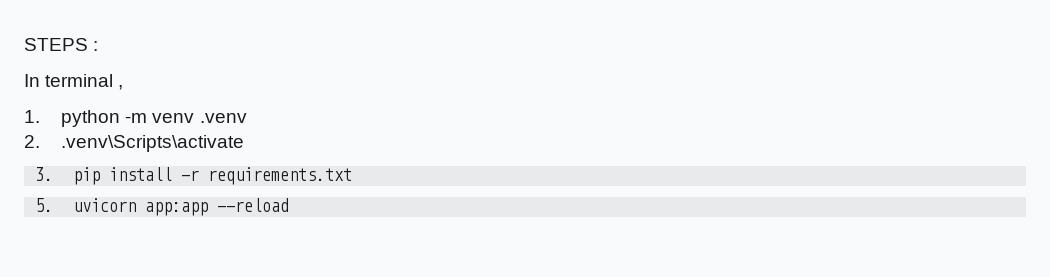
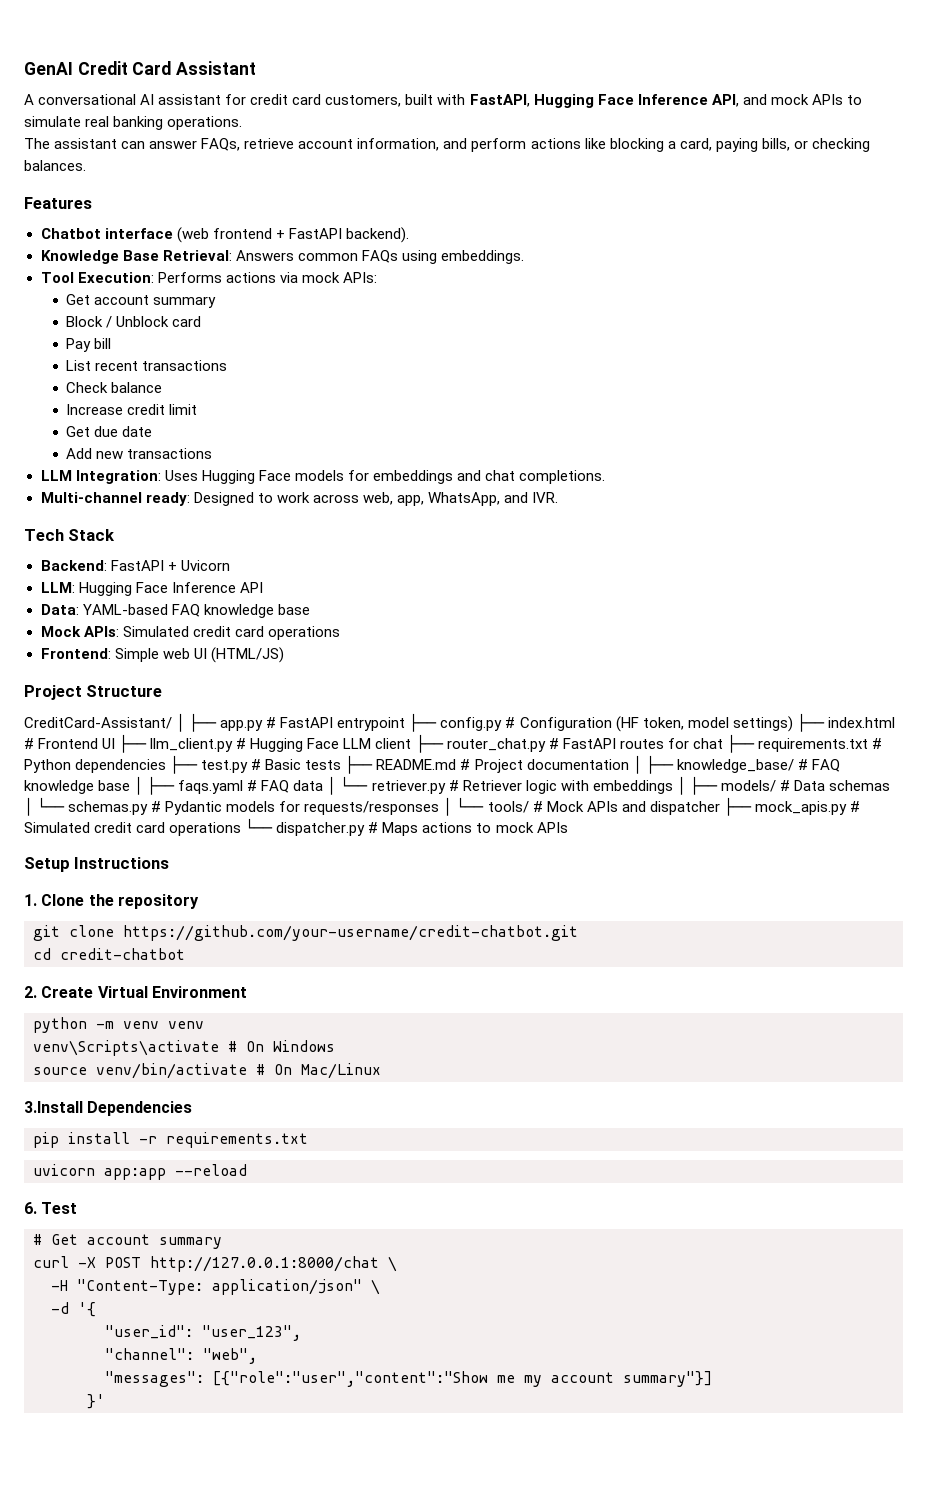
[24,38,99,51] [24,74,124,90] [24,110,247,127] [24,135,245,152] [35,167,54,181] STEPS : // In terminal , // 1. python -m venv .venv // 2. .venv\Scripts\activate // 3. -> [24,61,257,75] [24,94,862,108] [24,116,243,130] [24,138,870,152] [24,160,86,171] [24,197,92,209] [40,227,409,243] [40,250,524,264] [40,272,377,283] [66,294,217,308] [66,316,202,328] [66,338,112,352] [66,360,228,371] [66,382,163,393] [66,404,198,415] [66,426,153,437] [66,448,213,459] [40,470,606,484] [40,492,559,506] [24,529,116,541] [40,560,230,571] [40,582,263,596] [40,604,310,618] [40,626,340,640] [40,647,284,663] [24,685,163,700] [24,713,895,732] [24,734,882,753] [24,755,840,774] [24,776,891,795] [24,797,860,816] [24,818,568,836] [24,857,170,872] [24,894,199,909] [33,925,578,941] [33,948,185,960] [24,986,247,998] [33,1017,204,1033] [33,1040,335,1056] [33,1063,381,1079] [24,1101,193,1116] GenAI Credit Card Assistant // A conversational AI assistant for credit card customers, built with FastAPI, Hugging Face Inference API, and mock APIs to simulate real banking operations. // The assistant can answer FAQs, retrieve account information, and perform actions like blocking a card, paying bills, or checking balances. // Features // Chatbot interface (web frontend + FastAPI backend). // Knowledge Base Retrieval: Answers common FAQs using embeddings. // Tool Execution: Performs actions via mock APIs: // Get account summary // Block / Unblock card // Pay bill // List recent transactions // Check balance // Increase credit limit // Get due date // Add new transactions // LLM Integration: Uses Hugging Face models for embeddings and chat completions. // Multi‑channel ready: Designed to work across web, app, WhatsApp, and IVR. // Tech Stack // Backend: FastAPI + Uvicorn // LLM: Hugging Face Inference API // Data: YAML‑based FAQ knowledge base // Mock APIs: Simulated credit card operations // Frontend: Simple web UI (HTML/JS) // Project Structure // CreditCard-Assistant/ │ ├── app.py # FastAPI entrypoint ├── config.py # Configuration (HF token, model settings) ├── index.html # Frontend UI ├── llm_client.py # Hugging Face LLM client ├── router_chat.py # FastAPI routes for chat ├── requirements.txt # Python dependencies ├── test.py # Basic tests ├── README.md # Project documentation │ ├── knowledge_base/ # FAQ knowledge base │ ├── faqs.yaml # FAQ data │ └── retriever.py # Retriever logic with embeddings │ ├── models/ # Data schemas │ └── schemas.py # Pydantic models for requests/responses │ └── tools/ # Mock APIs and dispatcher ├── mock_apis.py # Simulated credit card operations └── dispatcher.py # Maps actions to mock APIs // Setup Instructions // 1. Clone the repository // git clone https://github.com/your-username/credit-chatbot.git // cd credit-chatbot // 2. Create Virtual Environment // python -m venv venv // venv\Scripts\activate # On Windows // source venv/bin/activate # On Mac/Linux // 3.Install Dependencies //
[35,198,54,212] 5. -> (308, 1140) none
(289, 205) none -> [24,1202,78,1214] [33,1234,222,1249] [33,1256,397,1272] [51,1279,380,1295] [51,1302,96,1317] [105,1325,301,1341] [105,1348,257,1364] [105,1371,712,1387] [87,1394,105,1409] // 6. Test // # Get account summary // curl -X POST http://127.0.0.1:8000/chat \ // -H "Content-Type: application/json" \ // -d '{ // "user_id": "user_123", // "channel": "web", // "messages": [{"role":"user","content":"Show me my account summary"}] // }'

